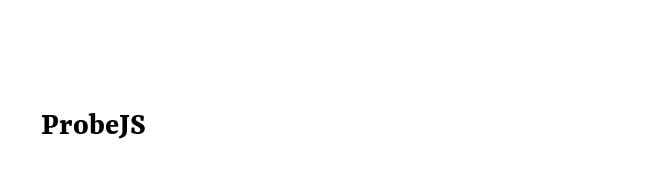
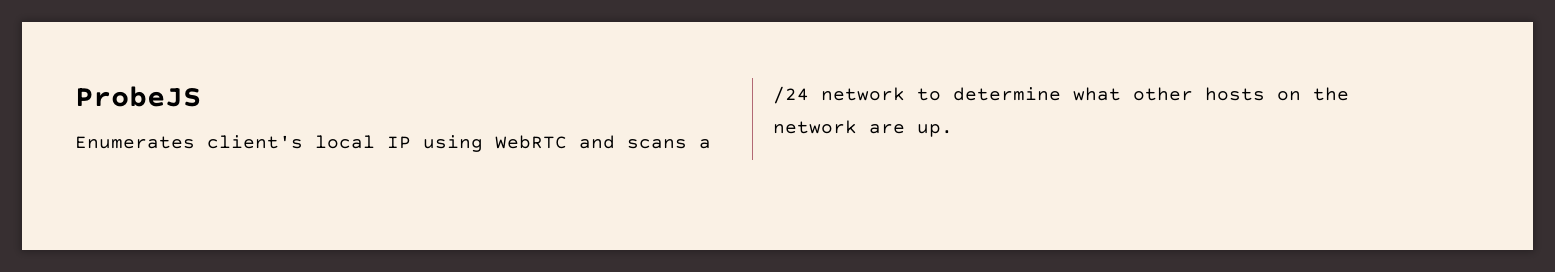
(146, 126) none -> [75,135,711,152] [773,86,1349,104] [773,120,953,137] // Enumerates client's local IP using WebRTC and scans a /24 network to determine what other hosts on the network are up.

